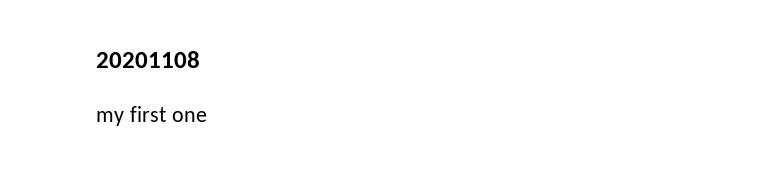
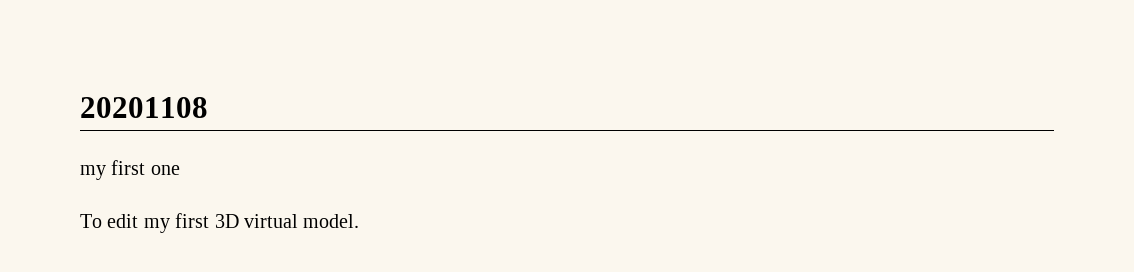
(207, 116) none -> [80,213,360,233] // To edit my first 3D virtual model.

